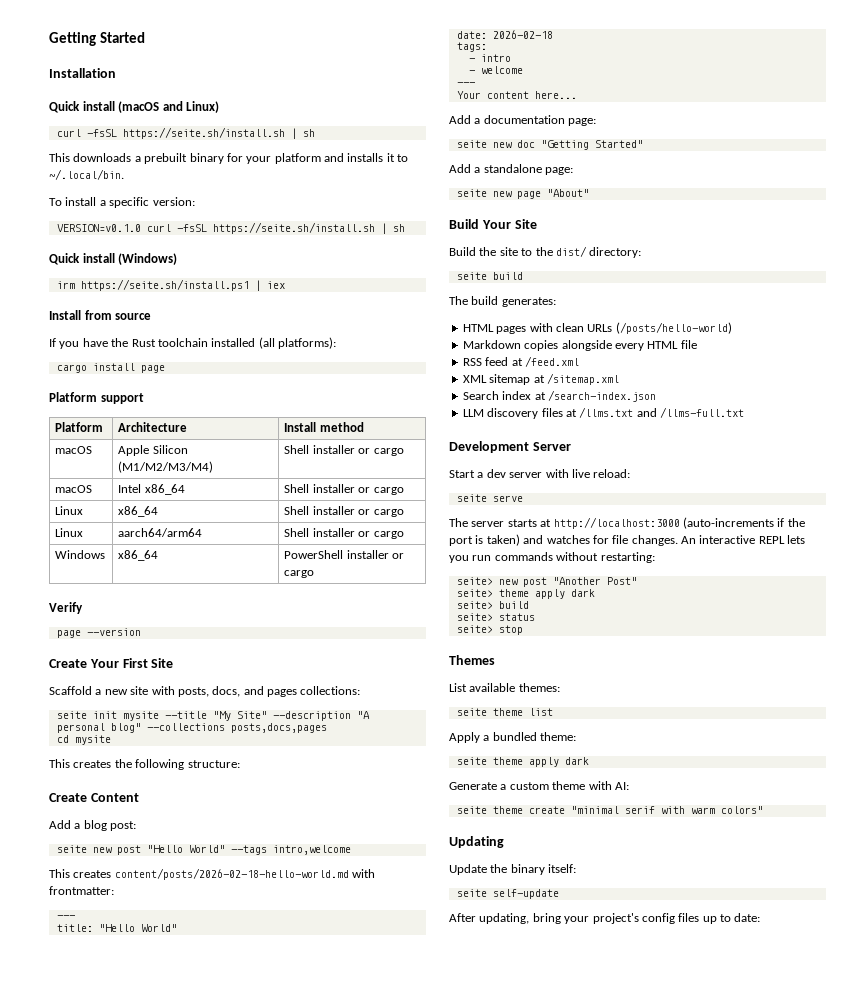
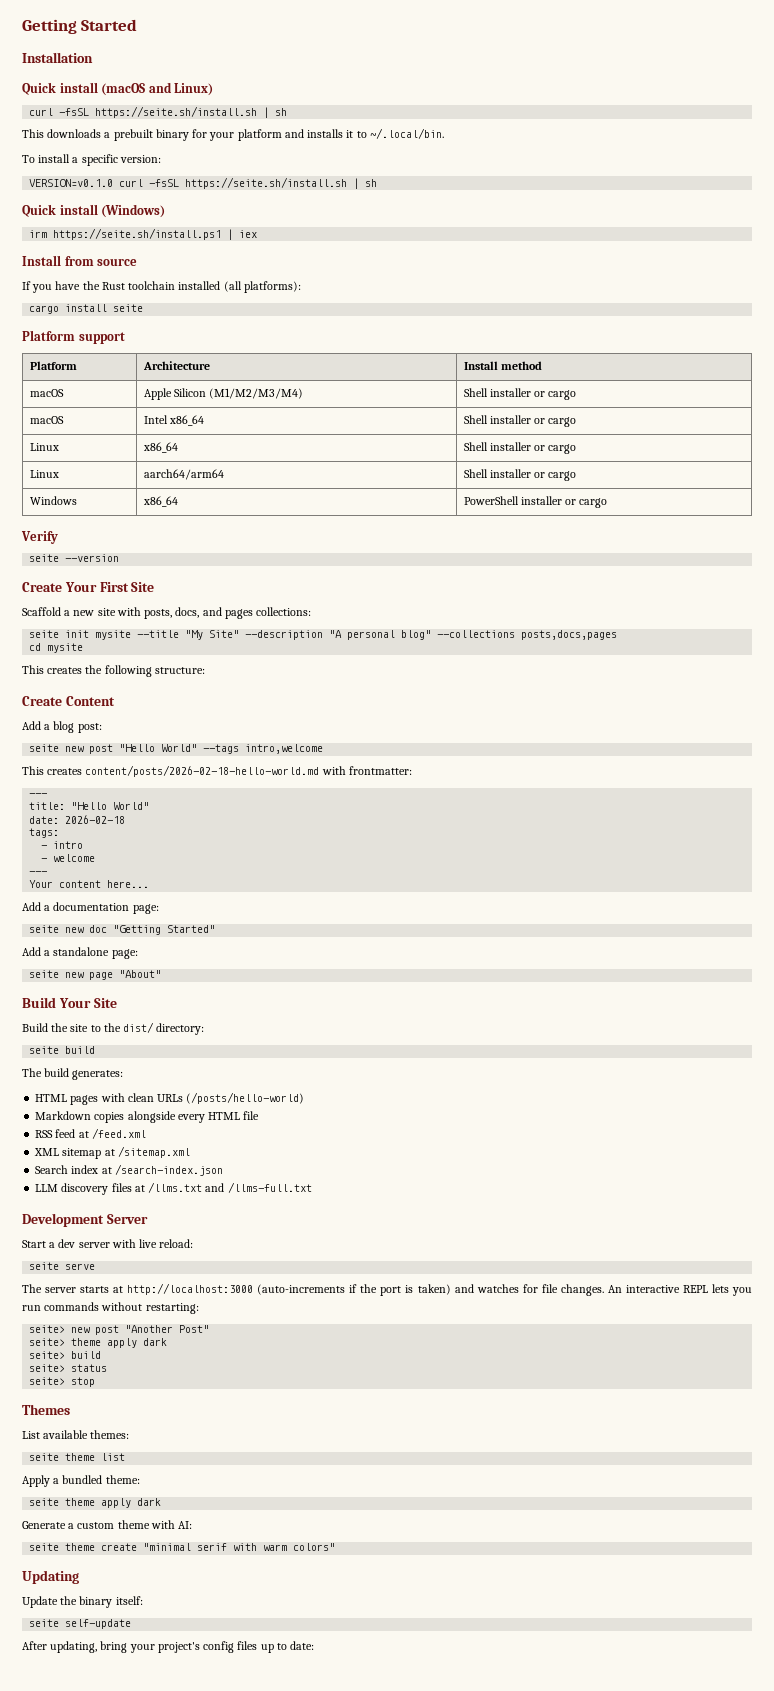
[140,365,165,373] page -> [113,304,144,312] seite
[56,630,81,638] page -> [29,554,60,562] seite

